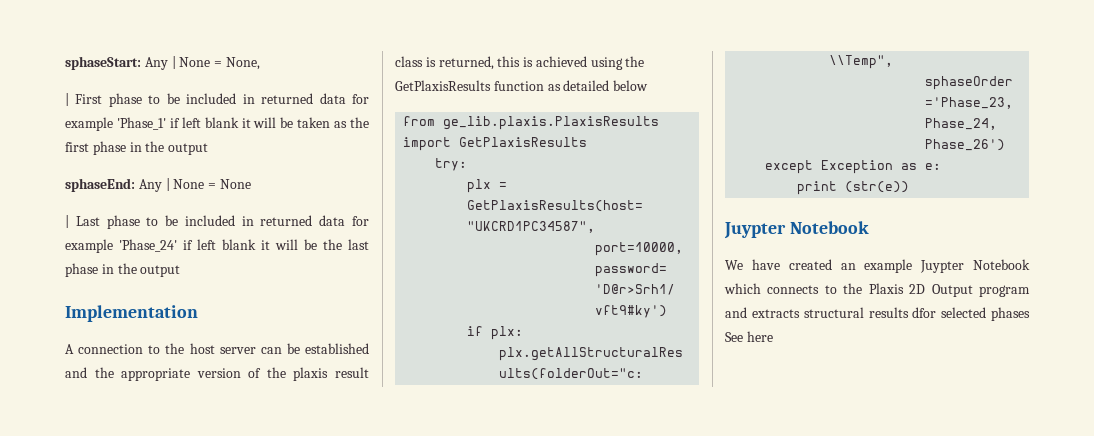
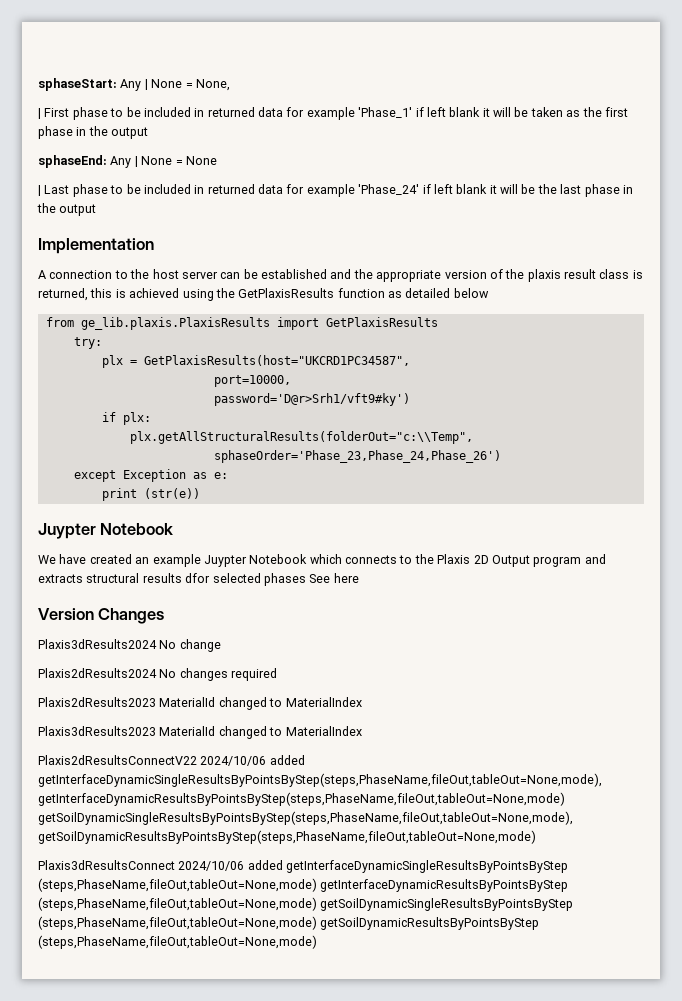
(773, 336) none -> [38,608,165,624] [38,639,221,652] [38,668,278,681] [38,697,362,710] [38,726,362,739] [38,755,305,766] [38,773,602,787] [38,792,565,806] [38,811,573,825] [38,830,536,844] [38,860,569,873] [38,878,569,892] [38,897,574,911] [38,916,540,930] [38,935,317,949] // Version Changes // Plaxis3dResults2024 No change // Plaxis2dResults2024 No changes required // Plaxis2dResults2023 MaterialId changed to MaterialIndex // Plaxis3dResults2023 MaterialId changed to MaterialIndex // Plaxis2dResultsConnectV22 2024/10/06 added getInterfaceDynamicSingleResultsByPointsByStep(steps,PhaseName,fileOut,tableOut=None,mode), getInterfaceDynamicResultsByPointsByStep(steps,PhaseName,fileOut,tableOut=None,mode) getSoilDynamicSingleResultsByPointsByStep(steps,PhaseName,fileOut,tableOut=None,mode), getSoilDynamicResultsByPointsByStep(steps,PhaseName,fileOut,tableOut=None,mode) // Plaxis3dResultsConnect 2024/10/06 added getInterfaceDynamicSingleResultsByPointsByStep (steps,PhaseName,fileOut,tableOut=None,mode) getInterfaceDynamicResultsByPointsByStep (steps,PhaseName,fileOut,tableOut=None,mode) getSoilDynamicSingleResultsByPointsByStep (steps,PhaseName,fileOut,tableOut=None,mode) getSoilDynamicResultsByPointsByStep (steps,PhaseName,fileOut,tableOut=None,mode)

